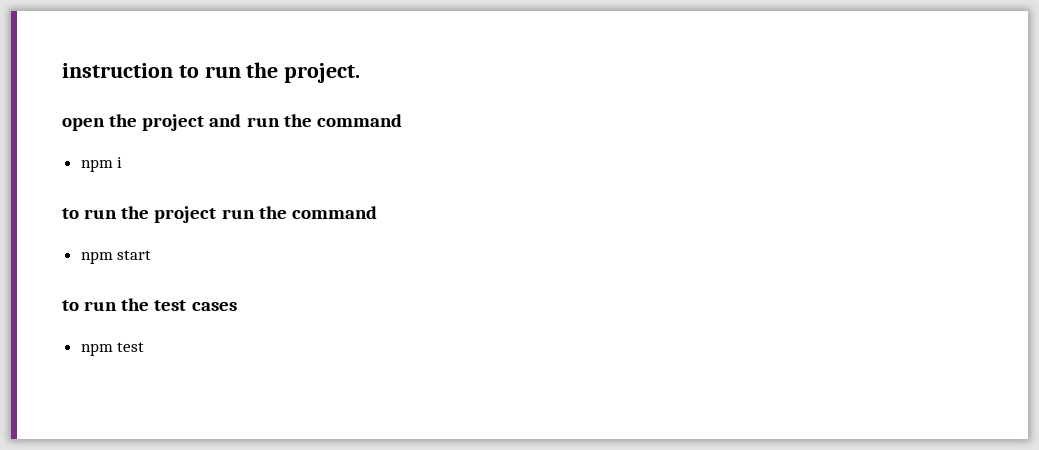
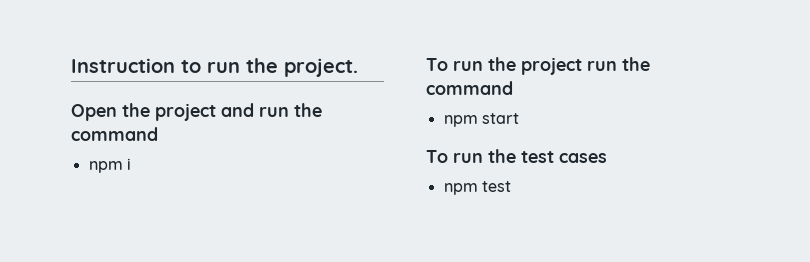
[62,63,173,78] instruction -> [71,58,175,73] Instruction
[62,118,105,131] open -> [71,104,117,121] Open
[62,208,79,219] to -> [426,58,448,71] To
[62,300,79,311] to -> [426,150,448,163] To

